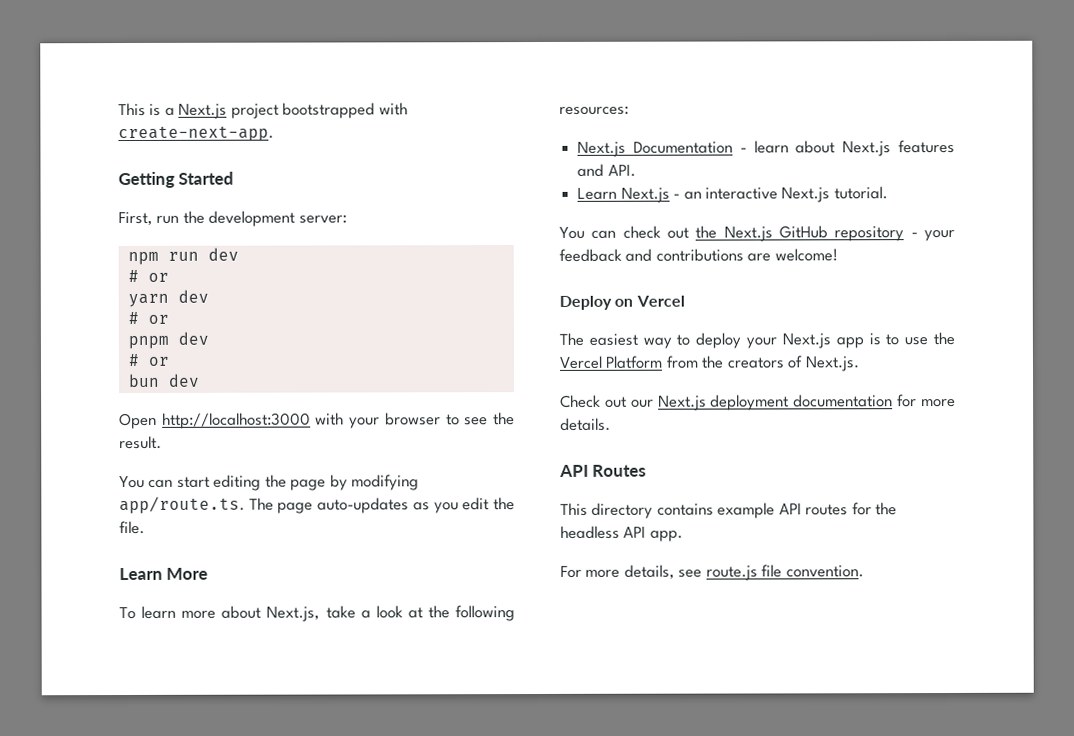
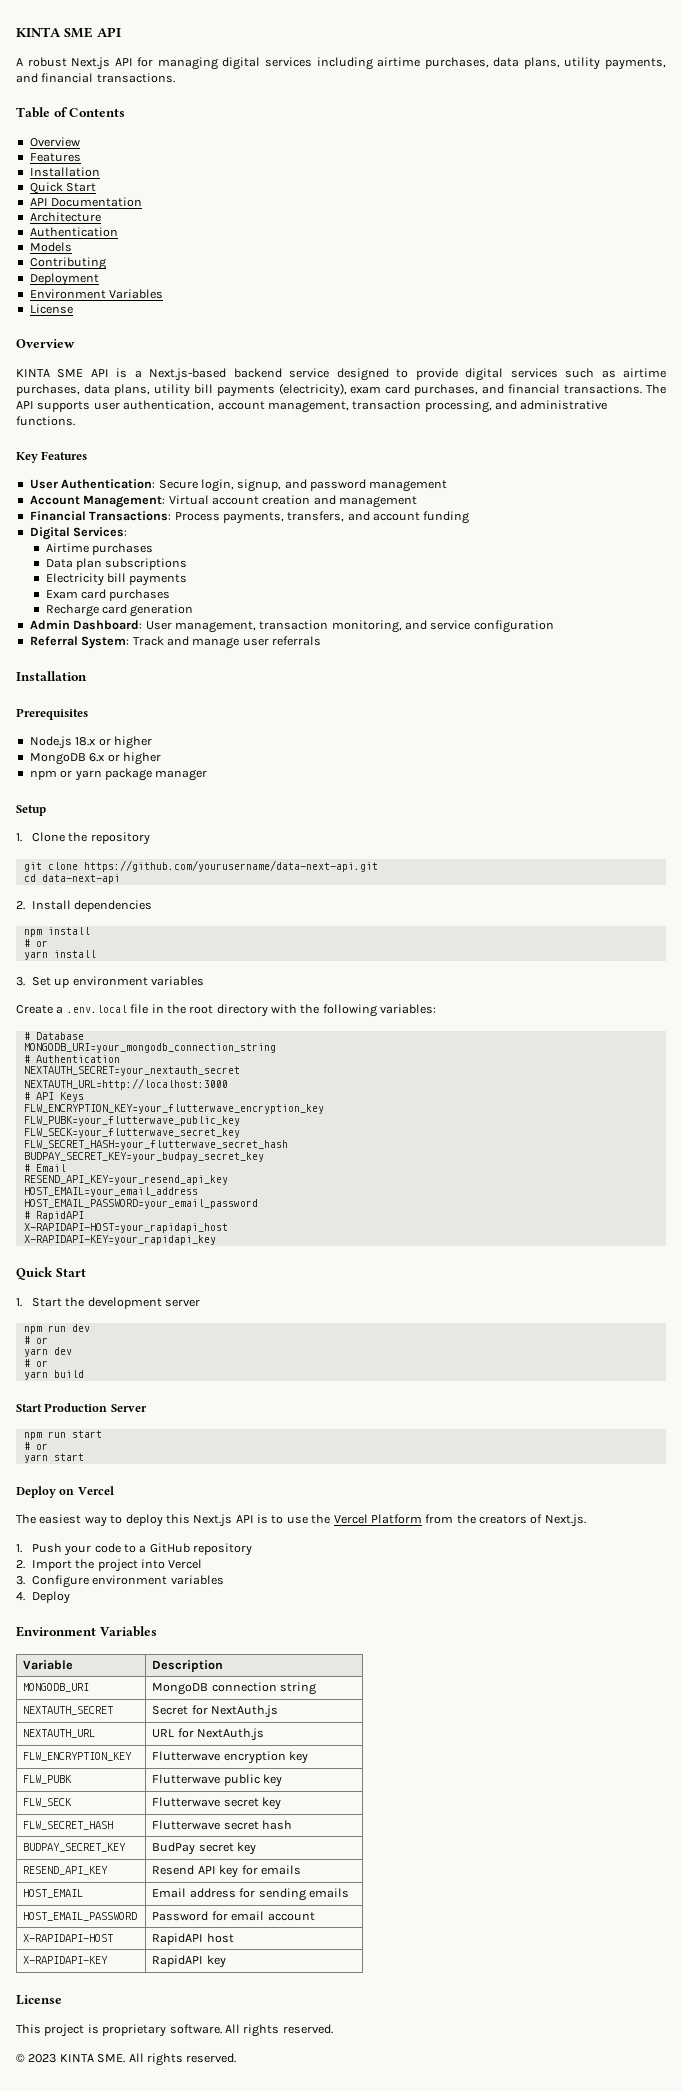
[118,102,408,119] [118,125,274,143] [118,171,235,189] [118,211,180,227] This is a Next.js project bootstrapped with create-next-app. // Getting Started // First, run -> [16,27,121,38] [16,57,666,70] [16,73,175,83] [16,107,126,118] [29,137,80,147] [29,153,81,162] [29,167,100,177] [29,182,97,194] [29,197,143,207] [29,212,101,222] [29,227,118,237] [29,242,72,252] [29,257,106,270] [29,273,99,286] [29,289,164,299] [29,304,73,314] [16,339,75,348] [16,368,666,381] [16,383,666,397] [16,400,608,413] [16,416,75,426] [16,451,88,463] [29,479,448,492] [29,495,417,508] [29,511,470,524] [29,527,128,540] [45,543,153,555] [45,558,188,570] [45,573,188,586] [45,589,171,601] [45,604,194,617] [29,620,554,633] [29,636,321,649] [16,671,87,681] [16,708,88,720] [29,736,152,749] [29,752,161,765] [29,768,208,781] [16,805,46,816] [16,832,150,845] [23,860,378,872] [23,874,120,884] [16,900,153,912] [23,927,90,937] [23,939,48,947] [23,950,96,960] [16,976,204,988] [16,1004,437,1017] [23,1032,84,1040] [23,1043,276,1053] [23,1055,120,1063] [23,1066,240,1076] [23,1078,228,1090] [23,1092,84,1102] [23,1104,324,1114] [23,1116,240,1126] [23,1128,240,1138] [23,1140,288,1150] [23,1152,264,1162] [23,1164,66,1172] [23,1175,228,1185] [23,1187,198,1197] [23,1199,258,1209] [23,1211,84,1221] [23,1223,228,1233] [23,1235,216,1245] [16,1267,86,1280] [16,1298,62,1307] KINTA SME API // A robust Next.js API for managing digital services including airtime purchases, data plans, utility payments, and financial transactions. // Table of Contents // Overview // Features // Installation // Quick Start // API Documentation // Architecture // Authentication // Models // Contributing // Deployment // Environment Variables // License // Overview // KINTA SME API is a Next.js-based backend service designed to provide digital services such as airtime purchases, data plans, utility bill payments (electricity), exam card purchases, and financial transactions. The API supports user authentication, account management, transaction processing, and administrative functions. // Key Features // User Authentication: Secure login, signup, and password management // Account Management: Virtual account creation and management // Financial Transactions: Process payments, transfers, and account funding // Digital Services: // Airtime purchases // Data plan subscriptions // Electricity bill payments // Exam card purchases // Recharge card generation // Admin Dashboard: User management, transaction monitoring, and service configuration // Referral System: Track and manage user referrals // Installation // Prerequisites // Node.js 18.x or higher // MongoDB 6.x or higher // npm or yarn package manager // Setup // 1. Clone the repository // git clone https://github.com/yourusername/data-next-api.git // cd data-next-api // 2. Install dependencies // npm install // # or // yarn install // 3. Set up environment variables // Create a .env.local file in the root directory with the following variables: // # Database // MONGODB_URI=your_mongodb_connection_string // # Authentication // NEXTAUTH_SECRET=your_nextauth_secret // NEXTAUTH_URL=http://localhost:3000 // # API Keys // FLW_ENCRYPTION_KEY=your_flutterwave_encryption_key // FLW_PUBK=your_flutterwave_public_key // FLW_SECK=your_flutterwave_secret_key // FLW_SECRET_HASH=your_flutterwave_secret_hash // BUDPAY_SECRET_KEY=your_budpay_secret_key // # Email // RESEND_API_KEY=your_resend_api_key // HOST_EMAIL=your_email_address // HOST_EMAIL_PASSWORD=your_email_password // # RapidAPI // X-RAPIDAPI-HOST=your_rapidapi_host // X-RAPIDAPI-KEY=your_rapidapi_key // Quick Start // 1. Start
[298,214,347,224] server: -> [164,1299,200,1307] server
[127,331,209,349] [127,353,169,366] [128,373,200,387] [119,412,515,430] [119,435,162,450] [119,474,420,491] [119,496,515,515] [119,520,145,535] [119,567,209,581] [119,605,515,622] [559,105,629,115] [577,139,955,157] [577,163,636,177] [577,186,888,203] [559,225,955,242] [559,248,838,262] pnpm dev // # or // bun dev // Open http://localhost:3000 with your browser to see the result. // You can start editing the page by modifying app/route.ts. The page auto-updates as you edit the file. // Learn More // To learn more about Next.js, take a look at the following resources: // Next.js Documentation - learn about Next.js features and API. // Learn Next.js - an interactive Next.js tutorial. // You can check out the Next.js GitHub repository - your feedback and contributions are welcome! -> [23,1370,84,1380] [16,1403,147,1412] [23,1430,102,1440] [23,1442,48,1450] [23,1453,84,1463] yarn build // Start Production Server // npm run start // # or // yarn start
[746,333,864,349] your Next.js app -> [165,1514,254,1527] this Next.js API
[560,394,956,411] [560,417,611,431] [559,464,647,477] [560,502,898,519] [560,525,683,542] [560,564,864,581] Check out our Next.js deployment documentation for more details. // API Routes // This directory contains example API routes for the headless API app. // For more details, see route.js file convention. -> [16,1543,253,1556] [16,1559,203,1572] [16,1575,224,1588] [16,1591,70,1604] [16,1626,157,1637] [23,1660,74,1670] [152,1660,224,1672] [23,1683,90,1692] [152,1682,317,1695] [23,1706,114,1715] [152,1705,279,1718] [23,1729,96,1738] [152,1728,265,1741] [23,1752,133,1761] [152,1751,309,1764] [23,1775,73,1784] [152,1774,283,1787] [23,1798,73,1807] [152,1797,282,1810] [23,1821,114,1830] [152,1820,293,1830] [23,1843,127,1852] [152,1842,257,1855] [23,1866,109,1875] [152,1865,301,1878] [23,1889,84,1898] [152,1888,349,1901] [23,1912,138,1921] [152,1911,315,1921] [23,1934,114,1942] [152,1933,234,1945] [23,1956,109,1964] [152,1955,226,1968] [16,1995,62,2005] [16,2024,333,2037] [16,2053,237,2066] 1. Push your code to a GitHub repository // 2. Import the project into Vercel // 3. Configure environment variables // 4. Deploy // Environment Variables // Variable | Description // MONGODB_URI | MongoDB connection string // NEXTAUTH_SECRET | Secret for NextAuth.js // NEXTAUTH_URL | URL for NextAuth.js // FLW_ENCRYPTION_KEY | Flutterwave encryption key // FLW_PUBK | Flutterwave public key // FLW_SECK | Flutterwave secret key // FLW_SECRET_HASH | Flutterwave secret hash // BUDPAY_SECRET_KEY | BudPay secret key // RESEND_API_KEY | Resend API key for emails // HOST_EMAIL | Email address for sending emails // HOST_EMAIL_PASSWORD | Password for email account // X-RAPIDAPI-HOST | RapidAPI host // X-RAPIDAPI-KEY | RapidAPI key // License // This project is proprietary software. All rights reserved. // © 2023 KINTA SME. All rights reserved.

